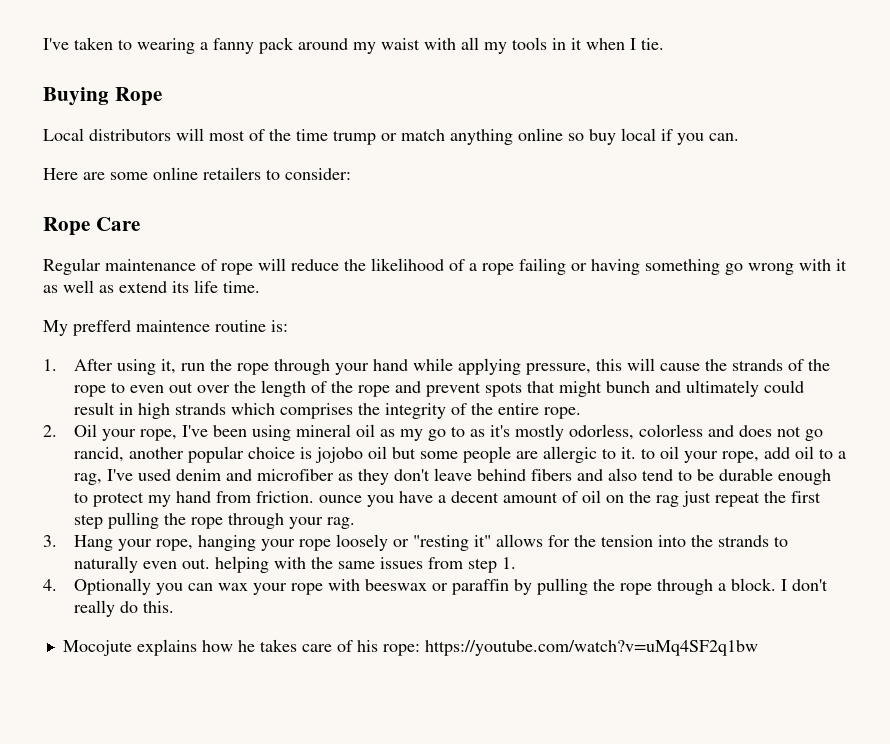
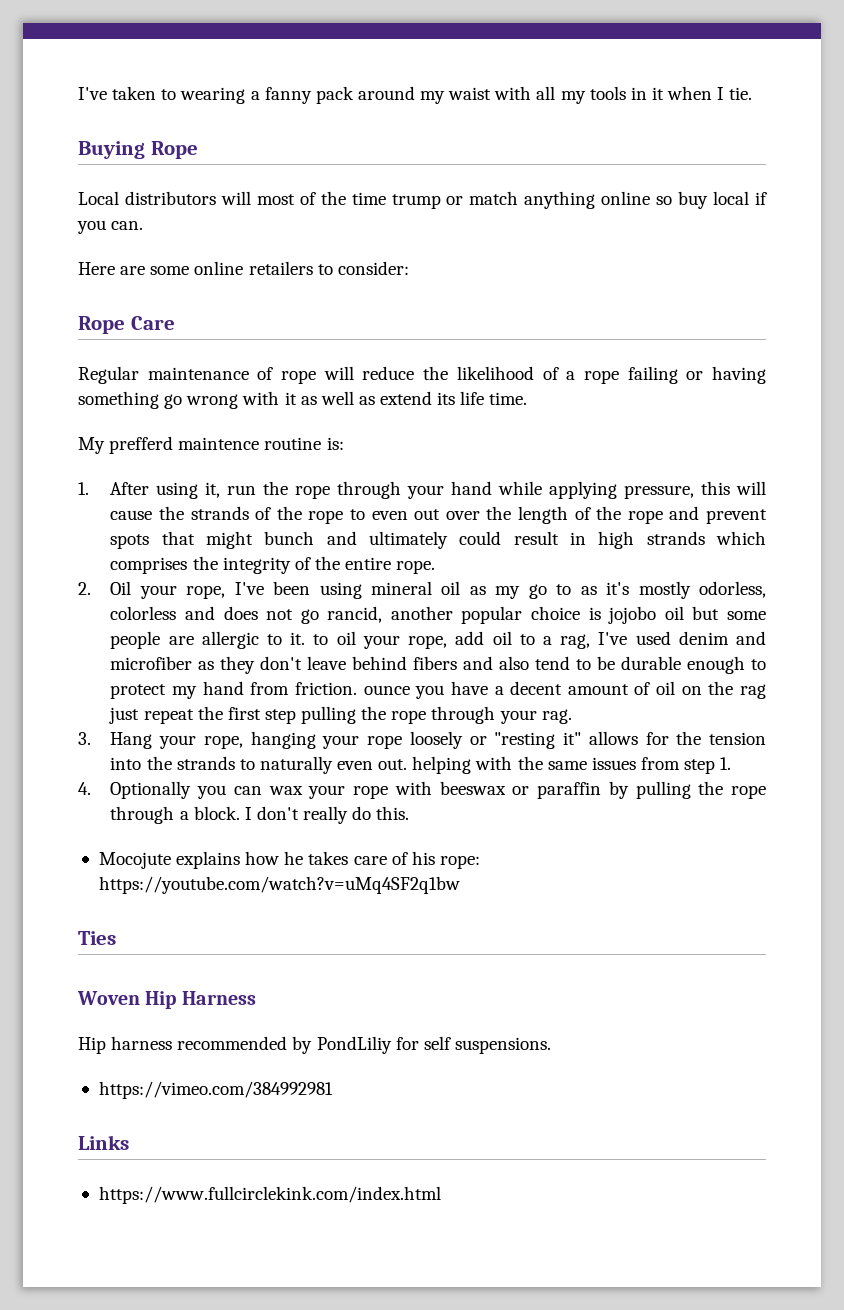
(758, 648) none -> [78,931,116,945] [77,991,256,1009] [78,1036,551,1054] [98,1081,333,1099] [78,1135,129,1150] [98,1186,441,1204] // Ties // Woven Hip Harness // Hip harness recommended by PondLiliy for self suspensions. // https://vimeo.com/384992981 // Links // https://www.fullcirclekink.com/index.html

